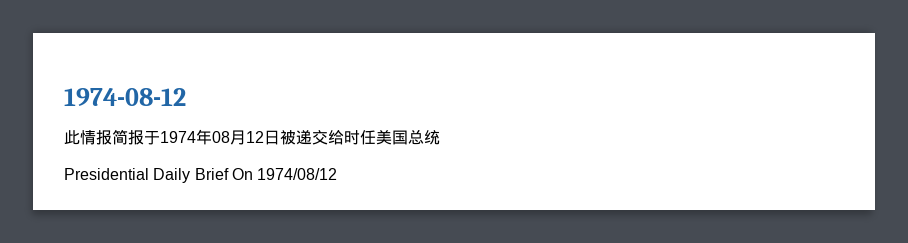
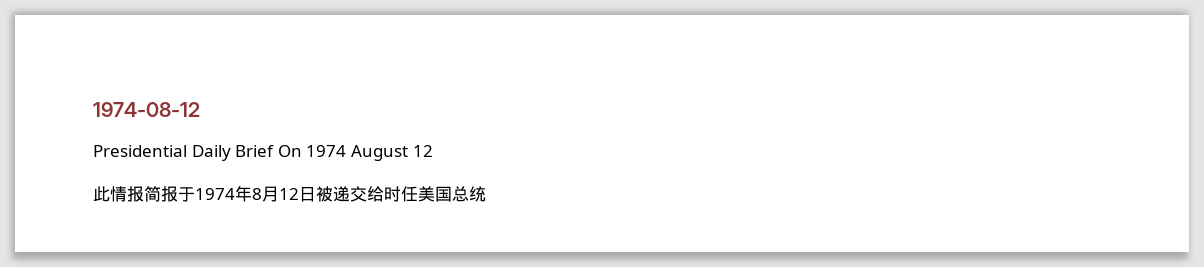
(186, 97) none -> [93,145,433,161] // Presidential Daily Brief On 1974 August 12
[212,131,230,143] 08 -> [252,188,262,200] 8
[64,168,338,183] // Presidential Daily Brief On 1974/08/12 -> (486, 194) none

